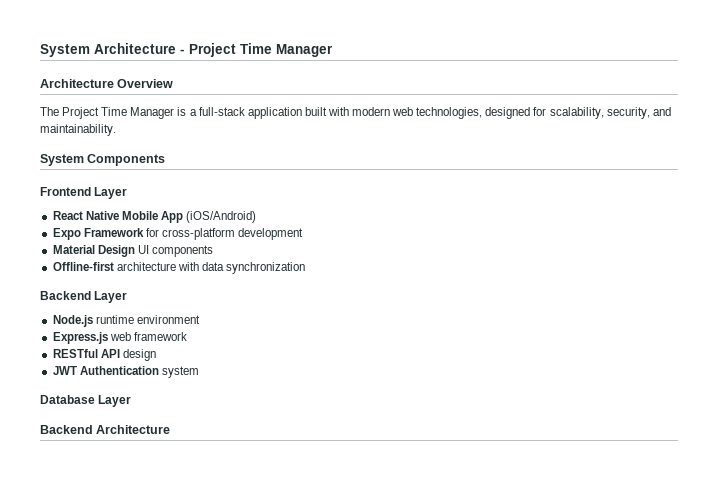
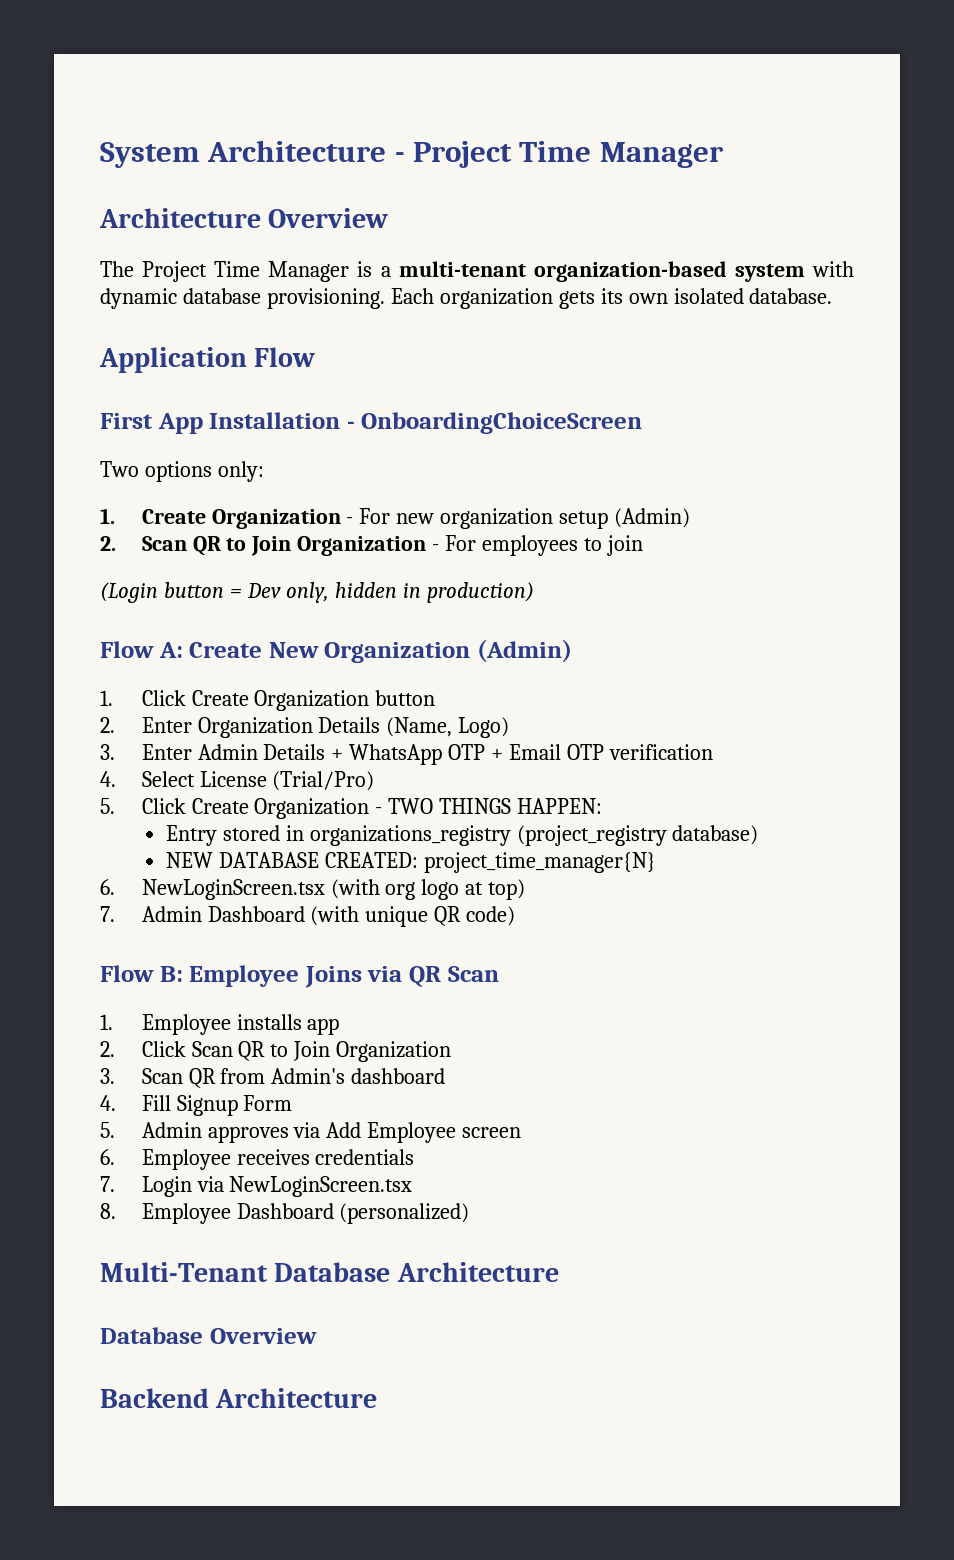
[198,107,671,119] [40,124,116,136] [40,154,166,166] [40,187,128,199] [52,211,257,223] [52,228,304,240] [52,245,213,257] [52,262,306,274] [40,291,128,303] [52,315,200,327] [52,332,187,344] [52,349,156,361] [52,366,199,378] [40,395,132,407] full-stack application built with modern web technologies, designed for scalability, security, and maintainability. // System Components // Frontend Layer // React Native Mobile App (iOS/Android) // Expo Framework for cross-platform development // Material Design UI components // Offline-first architecture with data synchronization // Backend Layer // Node.js runtime environment // Express.js web framework // RESTful API design // JWT Authentication system // Database Layer -> [398,261,854,282] [100,288,833,309] [99,347,316,373] [100,412,643,434] [100,461,264,482] [100,508,691,529] [100,535,644,556] [100,582,534,603] [100,639,573,663] [100,690,436,711] [100,717,510,738] [100,744,714,765] [100,771,375,791] [100,798,603,819] [165,825,759,846] [165,852,656,873] [100,879,526,900] [100,906,516,927] [100,965,499,988] [100,1014,340,1035] [100,1041,452,1062] [100,1068,446,1088] [100,1095,293,1116] [100,1122,522,1143] [100,1149,415,1170] [100,1176,413,1197] [100,1203,470,1224] [100,1262,559,1282] [100,1327,317,1344] multi-tenant organization-based system with dynamic database provisioning. Each organization gets its own isolated database. // Application Flow // First App Installation - OnboardingChoiceScreen // Two options only: // 1. Create Organization - For new organization setup (Admin) // 2. Scan QR to Join Organization - For employees to join // (Login button = Dev only, hidden in production) // Flow A: Create New Organization (Admin) // 1. Click Create Organization button // 2. Enter Organization Details (Name, Logo) // 3. Enter Admin Details + WhatsApp OTP + Email OTP verification // 4. Select License (Trial/Pro) // 5. Click Create Organization - TWO THINGS HAPPEN: // Entry stored in organizations_registry (project_registry database) // NEW DATABASE CREATED: project_time_manager{N} // 6. NewLoginScreen.tsx (with org logo at top) // 7. Admin Dashboard (with unique QR code) // Flow B: Employee Joins via QR Scan // 1. Employee installs app // 2. Click Scan QR to Join Organization // 3. Scan QR from Admin's dashboard // 4. Fill Signup Form // 5. Admin approves via Add Employee screen // 6. Employee receives credentials // 7. Login via NewLoginScreen.tsx // 8. Employee Dashboard (personalized) // Multi-Tenant Database Architecture // Database Overview

